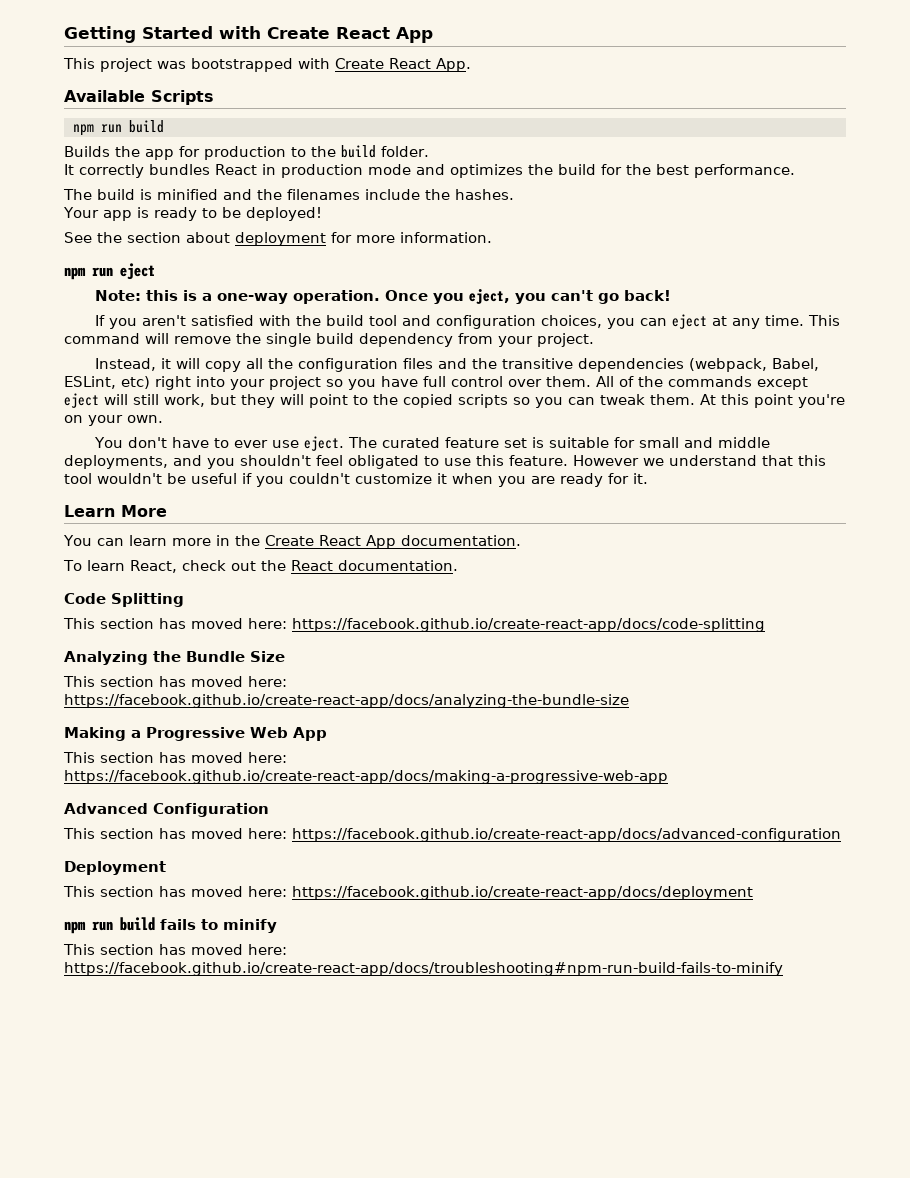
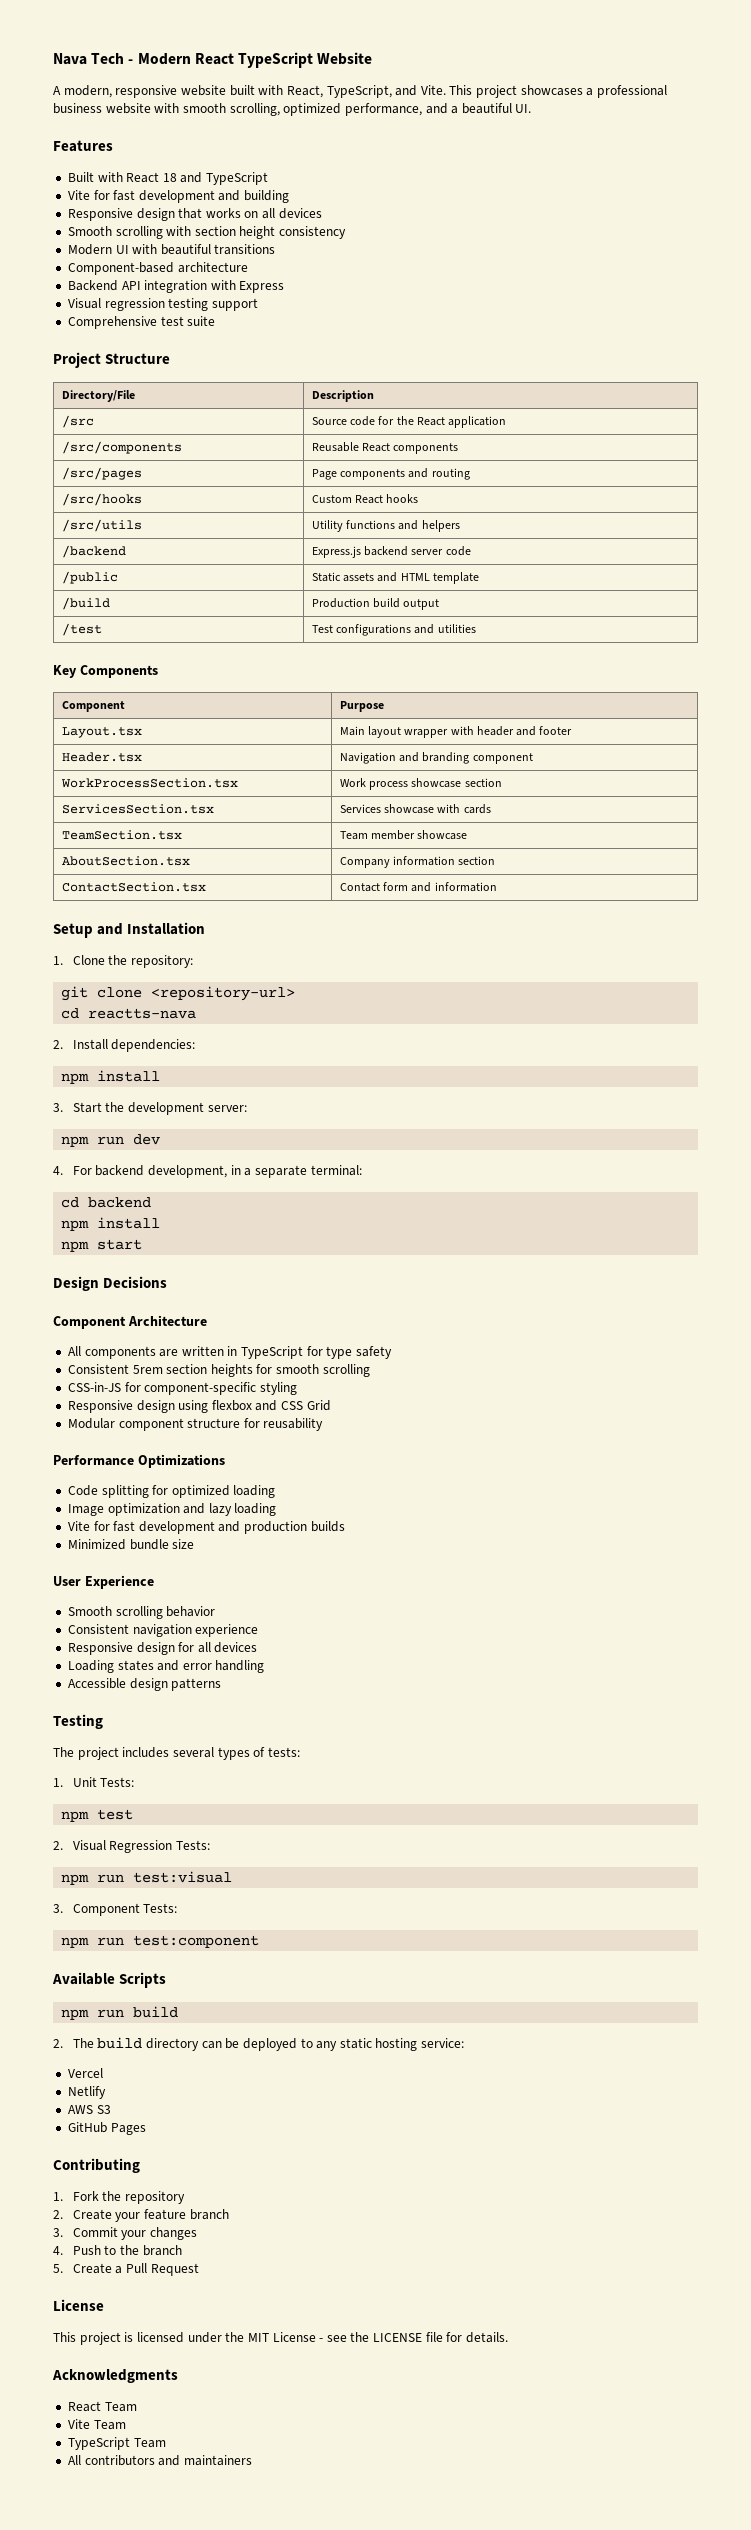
[64,26,433,43] [63,58,471,72] Getting Started with Create React App // This project was bootstrapped with Create React App. -> [53,52,373,68] [53,85,668,98] [53,103,532,116] [53,140,113,152] [67,172,269,185] [67,190,290,203] [67,208,322,221] [67,226,347,239] [67,244,276,255] [67,262,248,275] [67,280,285,293] [67,298,258,311] [67,316,216,329] [53,352,171,368] [61,390,135,402] [311,390,374,402] [61,415,94,428] [311,416,507,428] [61,441,182,454] [311,442,459,454] [61,467,142,480] [311,468,470,480] [61,493,142,506] [311,494,419,504] [61,519,142,532] [311,520,460,532] [61,545,126,558] [311,546,471,558] [61,571,118,584] [311,572,479,584] [61,597,110,610] [311,598,440,610] [61,623,102,636] [311,624,476,636] [53,665,158,678] [61,701,125,712] [339,701,384,712] [61,727,142,738] [339,726,573,738] [61,752,142,762] [339,752,533,764] [60,778,238,788] [339,778,502,790] [61,804,214,814] [339,804,491,814] [61,830,182,840] [339,830,468,840] [61,856,190,866] [339,856,496,868] [61,882,206,892] [339,882,497,892] [53,922,206,938] [53,955,193,968] [61,986,296,1001] [61,1008,197,1019] [53,1039,196,1052] [61,1070,161,1084] [53,1102,247,1115] [61,1134,161,1147] [53,1165,362,1178] [61,1197,152,1208] [61,1217,161,1231] [61,1239,143,1252] [53,1276,168,1291] [53,1315,207,1329] [67,1346,393,1359] [67,1364,370,1377] [67,1382,297,1395] [67,1400,331,1413] [67,1418,324,1431] [53,1454,225,1468] [67,1485,276,1498] [67,1503,277,1516] [67,1521,345,1534] [67,1539,195,1550] [53,1575,154,1589] [67,1606,216,1619] [67,1624,259,1637] [67,1642,258,1655] [67,1660,265,1673] [67,1678,222,1691] [53,1714,103,1729] [53,1747,300,1760] [53,1777,135,1787] [61,1809,134,1822] [53,1840,210,1853] [61,1871,233,1885] [53,1903,178,1916] [61,1935,260,1948] Nava Tech - Modern React TypeScript Website // A modern, responsive website built with React, TypeScript, and Vite. This project showcases a professional business website with smooth scrolling, optimized performance, and a beautiful UI. // Features // Built with React 18 and TypeScript // Vite for fast development and building // Responsive design that works on all devices // Smooth scrolling with section height consistency // Modern UI with beautiful transitions // Component-based architecture // Backend API integration with Express // Visual regression testing support // Comprehensive test suite // Project Structure // Directory/File | Description // /src | Source code for the React application // /src/components | Reusable React components // /src/pages | Page components and routing // /src/hooks | Custom React hooks // /src/utils | Utility functions and helpers // /backend | Express.js backend server code // /public | Static assets and HTML template // /build | Production build output // /test | Test configurations and utilities // Key Components // Component | Purpose // Layout.tsx | Main layout wrapper with header and footer // Header.tsx | Navigation and branding component // WorkProcessSection.tsx | Work process showcase section // ServicesSection.tsx | Services showcase with cards // TeamSection.tsx | Team member showcase // AboutSection.tsx | Company information section // ContactSection.tsx | Contact form and information // Setup and Installation // 1. Clone the repository: // git clone <repository-url> // cd reactts-nava // 2. Install dependencies: // npm install // 3. Start the development server: // npm run dev // 4. For backend development, in a separate terminal: // cd backend // npm install // npm start // Design Decisions // Component Architecture // All components are written in TypeScript for type safety // Consistent 5rem section heights for smooth scrolling // CSS-in-JS for component-specific styling // Responsive design using flexbox and CSS Grid // Modular component structure for reusability // Performance Optimizations // Code splitting for optimized loading // Image optimization and lazy loading // Vite for fast development and production builds // Minimized bundle size // User Experience // Smooth scrolling behavior // Consistent navigation experience // Responsive design for all devices // Loading states and error handling // Accessible design patterns // Testing // The project includes several types of tests: // 1. Unit Tests: // npm test // 2. Visual Regression Tests: // npm run test:visual // 3. Component Tests: // npm run test:component
[64,145,429,160] [64,164,795,178] [63,189,514,200] [63,207,322,221] [64,232,492,246] [64,263,155,280] [95,289,672,304] [95,314,841,329] [64,333,594,347] [95,358,820,372] [64,376,808,390] [64,393,845,408] [64,415,163,426] [94,436,771,451] [64,455,826,469] [64,473,648,487] [64,505,167,517] [63,535,521,549] [63,560,458,573] [64,593,184,607] [63,618,765,632] [64,651,285,665] [63,676,287,687] [64,694,629,708] [64,727,327,741] [63,752,287,763] [64,770,668,784] [64,803,269,817] [63,828,841,842] [64,861,166,875] [63,886,753,900] [64,917,277,934] [63,944,287,955] [64,962,783,976] Builds the app for production to the build folder. // It correctly bundles React in production mode and optimizes the build for the best performance. // The build is minified and the filenames include the hashes. // Your app is ready to be deployed! // See the section about deployment for more information. // npm run eject // Note: this is a one-way operation. Once you eject, you can't go back! // If you aren't satisfied with the build tool and configuration choices, you can eject at any time. This command will remove the single build dependency from your project. // Instead, it will copy all the configuration files and the transitive dependencies (webpack, Babel, ESLint, etc) right into your project so you have full control over them. All of the commands except eject will still work, but they will point to the copied scripts so you can tweak them. At this point you're on your own. // You don't have to ever use eject. The curated feature set is suitable for small and middle deployments, and you shouldn't feel obligated to use this feature. However we understand that this tool wouldn't be useful if you couldn't customize it when you are ready for it. // Learn More // You can learn more in the Create React App documentation. // To learn React, check out the React documentation. // Code Splitting // This section has moved here: https://facebook.github.io/create-react-app/docs/code-splitting // Analyzing the Bundle Size // This section has moved here: https://facebook.github.io/create-react-app/docs/analyzing-the-bundle-size // Making a Progressive Web App // This section has moved here: https://facebook.github.io/create-react-app/docs/making-a-progressive-web-app // Advanced Configuration // This section has moved here: https://facebook.github.io/create-react-app/docs/advanced-configuration // Deployment // This section has moved here: https://facebook.github.io/create-react-app/docs/deployment // npm run build fails to minify // This section has moved here: https://facebook.github.io/create-react-app/docs/troubleshooting#npm-run-build-fails-to-minify -> [53,2037,465,2051] [67,2068,103,2078] [67,2086,106,2099] [67,2105,111,2114] [67,2122,146,2135] [53,2158,140,2173] [53,2191,185,2204] [53,2209,229,2222] [53,2227,197,2240] [53,2245,182,2256] [53,2263,199,2276] [53,2299,104,2311] [53,2332,509,2345] [52,2369,178,2383] [67,2401,137,2412] [67,2419,126,2430] [67,2437,166,2450] [67,2455,252,2466] 2. The build directory can be deployed to any static hosting service: // Vercel // Netlify // AWS S3 // GitHub Pages // Contributing // 1. Fork the repository // 2. Create your feature branch // 3. Commit your changes // 4. Push to the branch // 5. Create a Pull Request // License // This project is licensed under the MIT License - see the LICENSE file for details. // Acknowledgments // React Team // Vite Team // TypeScript Team // All contributors and maintainers

